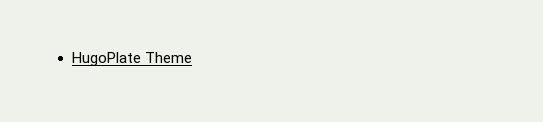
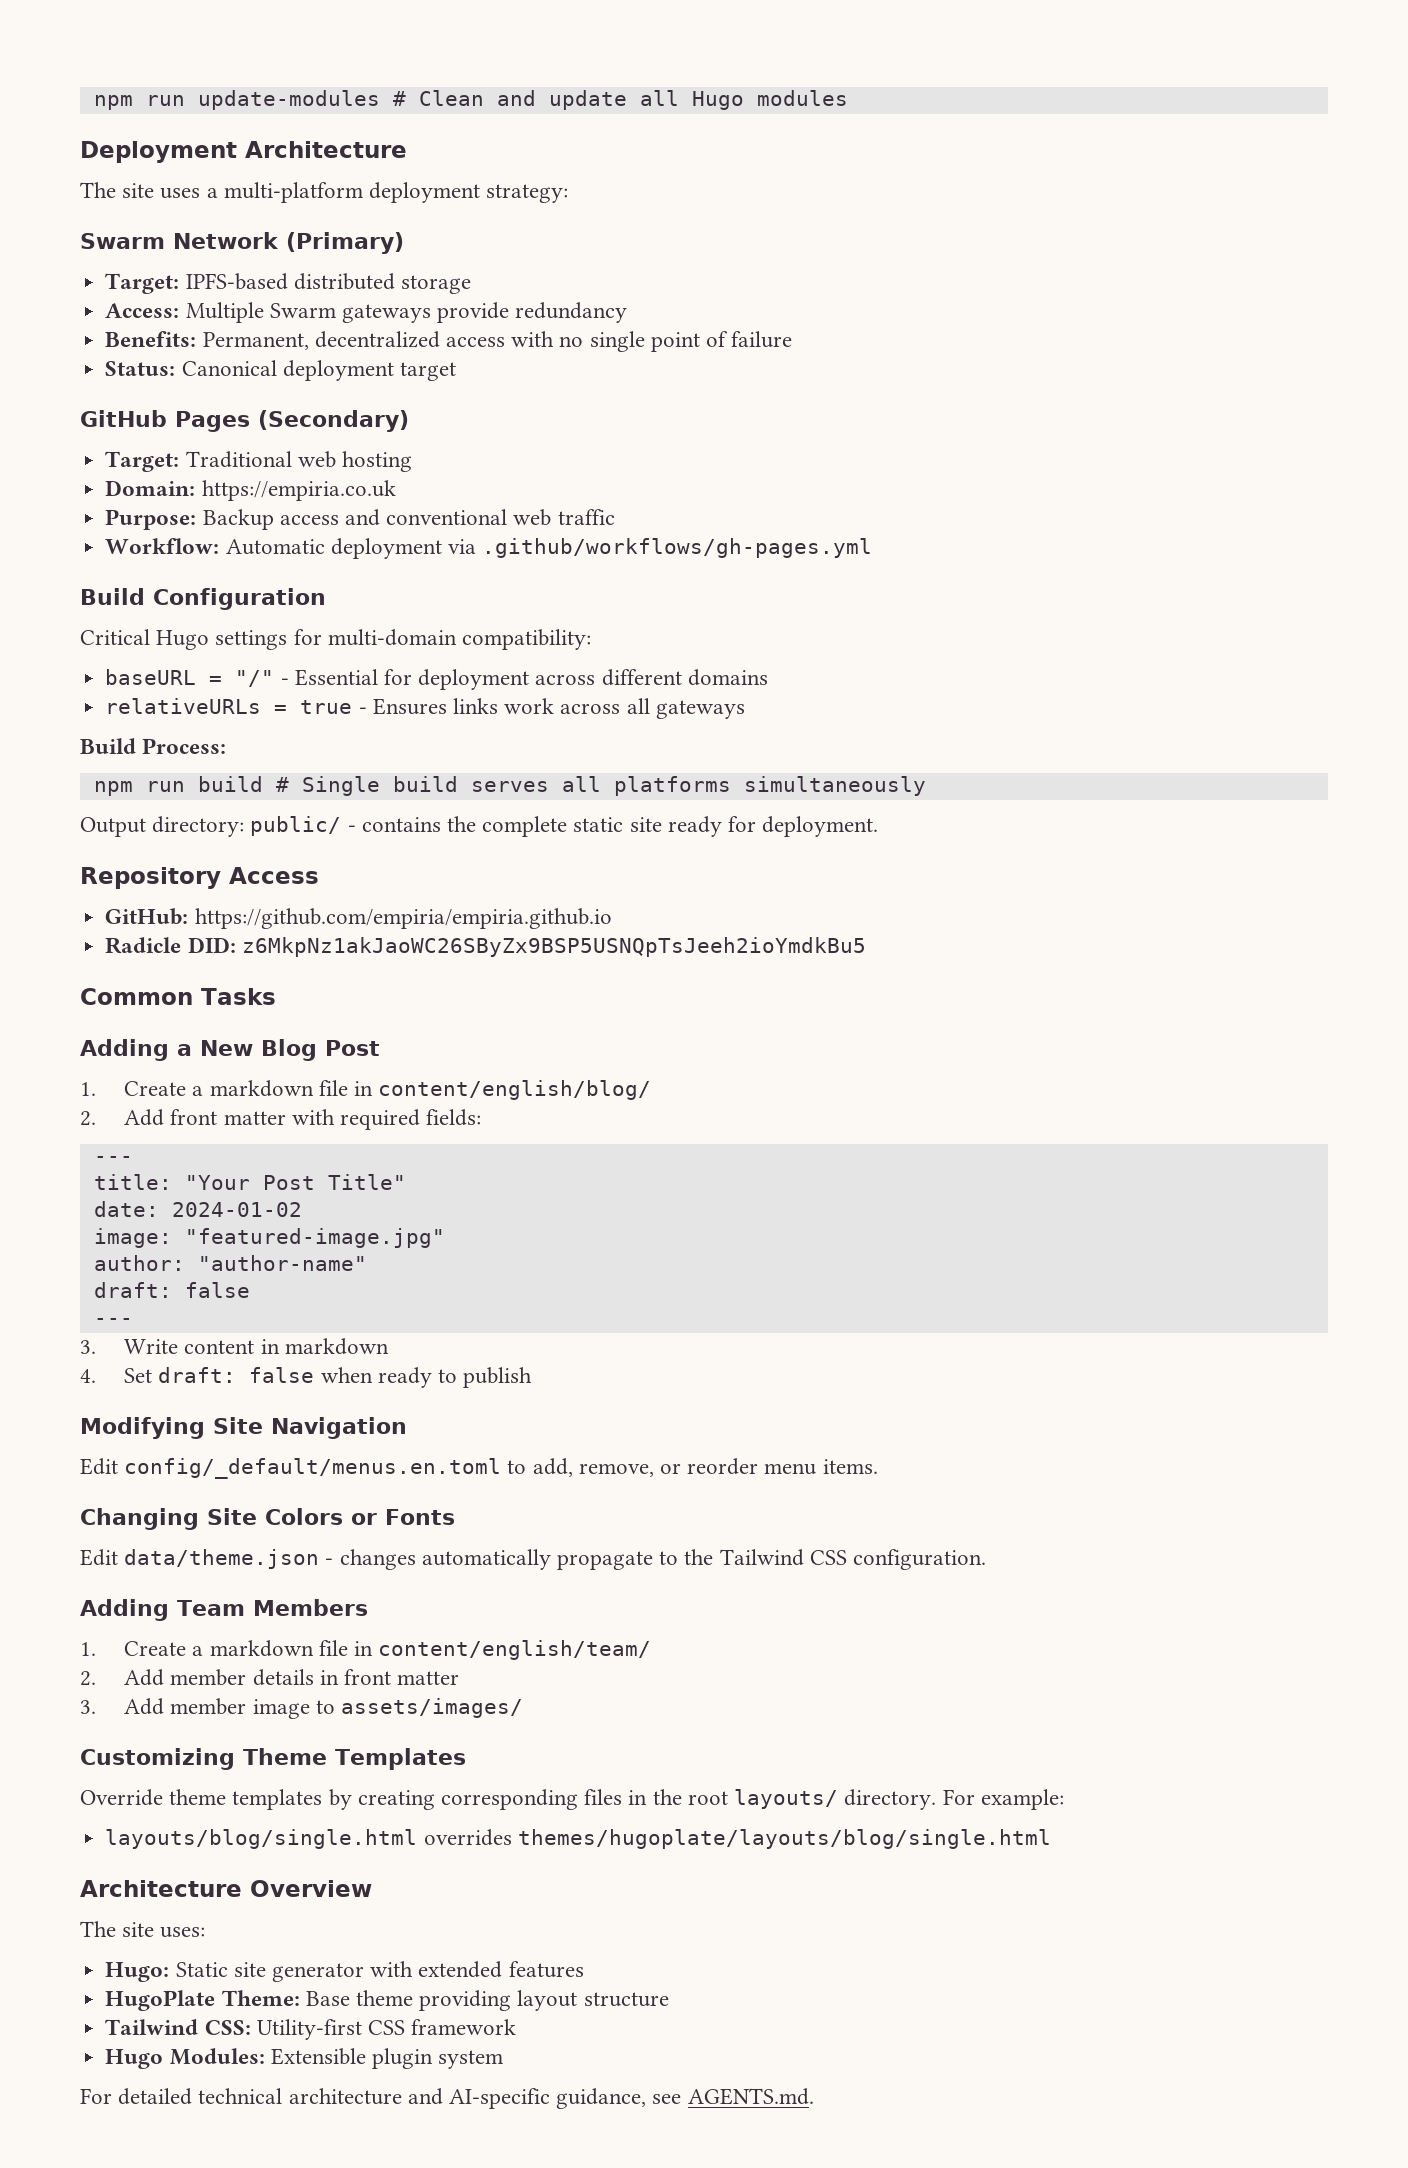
[71,52,192,66] HugoPlate Theme -> [93,90,848,110] [80,141,407,163] [80,182,569,203] [80,232,404,254] [105,273,471,294] [105,302,628,323] [105,331,793,352] [105,360,456,381] [80,410,409,432] [105,451,412,472] [105,480,396,501] [105,509,615,530] [105,538,873,559] [80,588,326,610] [80,629,592,650] [105,669,768,690] [105,698,745,719] [80,738,227,754] [93,776,926,796] [80,816,879,837] [80,867,319,889] [105,908,612,929] [105,937,866,957] [80,988,276,1005] [80,1039,380,1061] [80,1080,652,1100] [80,1109,482,1130] [93,1156,133,1163] [93,1174,406,1190] [93,1201,302,1217] [93,1228,445,1248] [93,1255,367,1271] [93,1282,250,1298] [93,1318,133,1325] [80,1338,389,1355] [80,1367,533,1388] [80,1417,407,1439] [80,1458,878,1479] [80,1508,455,1530] [80,1549,987,1570] [80,1599,368,1621] [80,1640,652,1660] [80,1669,460,1686] [80,1698,523,1719] [80,1748,466,1770] [80,1789,1064,1810] [105,1829,1051,1849] [80,1880,372,1897] [80,1921,206,1938] [105,1961,584,1982] [105,1990,669,2011] [105,2019,517,2040] [105,2048,504,2069] [80,2088,814,2109] npm run update-modules # Clean and update all Hugo modules // Deployment Architecture // The site uses a multi-platform deployment strategy: // Swarm Network (Primary) // Target: IPFS-based distributed storage // Access: Multiple Swarm gateways provide redundancy // Benefits: Permanent, decentralized access with no single point of failure // Status: Canonical deployment target // GitHub Pages (Secondary) // Target: Traditional web hosting // Domain: https://empiria.co.uk // Purpose: Backup access and conventional web traffic // Workflow: Automatic deployment via .github/workflows/gh-pages.yml // Build Configuration // Critical Hugo settings for multi-domain compatibility: // baseURL = "/" - Essential for deployment across different domains // relativeURLs = true - Ensures links work across all gateways // Build Process: // npm run build # Single build serves all platforms simultaneously // Output directory: public/ - contains the complete static site ready for deployment. // Repository Access // GitHub: https://github.com/empiria/empiria.github.io // Radicle DID: z6MkpNz1akJaoWC26SByZx9BSP5USNQpTsJeeh2ioYmdkBu5 // Common Tasks // Adding a New Blog Post // 1. Create a markdown file in content/english/blog/ // 2. Add front matter with required fields: // --- // title: "Your Post Title" // date: 2024-01-02 // image: "featured-image.jpg" // author: "author-name" // draft: false // --- // 3. Write content in markdown // 4. Set draft: false when ready to publish // Modifying Site Navigation // Edit config/_default/menus.en.toml to add, remove, or reorder menu items. // Changing Site Colors or Fonts // Edit data/theme.json - changes automatically propagate to the Tailwind CSS configuration. // Adding Team Members // 1. Create a markdown file in content/english/team/ // 2. Add member details in front matter // 3. Add member image to assets/images/ // Customizing Theme Templates // Override theme templates by creating corresponding files in the root layouts/ directory. For example: // layouts/blog/single.html overrides themes/hugoplate/layouts/blog/single.html // Architecture Overview // The site uses: // Hugo: Static site generator with extended features // HugoPlate Theme: Base theme providing layout structure // Tailwind CSS: Utility-first CSS framework // Hugo Modules: Extensible plugin system // For detailed technical architecture and AI-specific guidance, see AGENTS.md.

